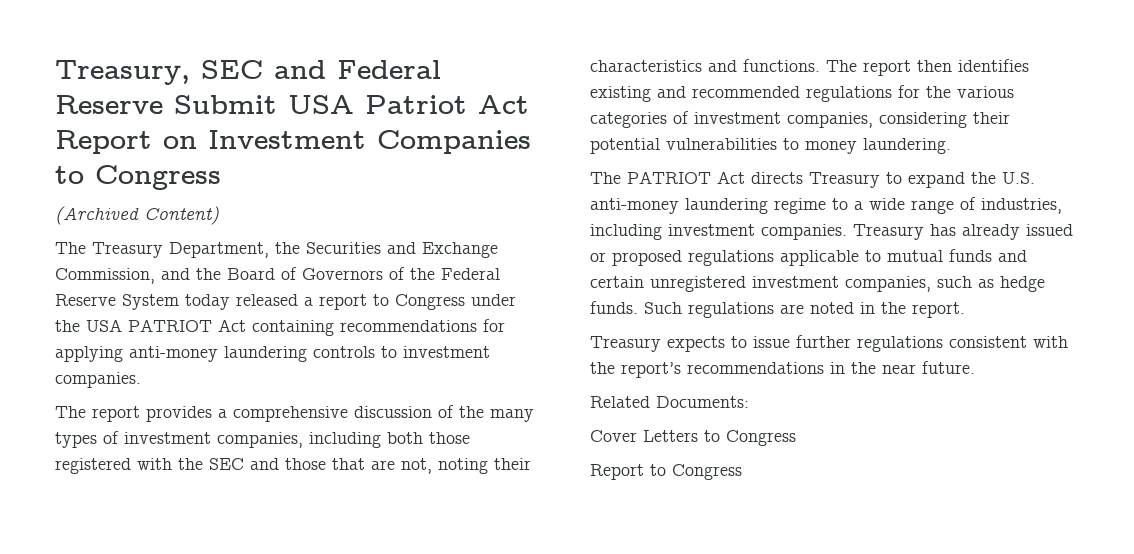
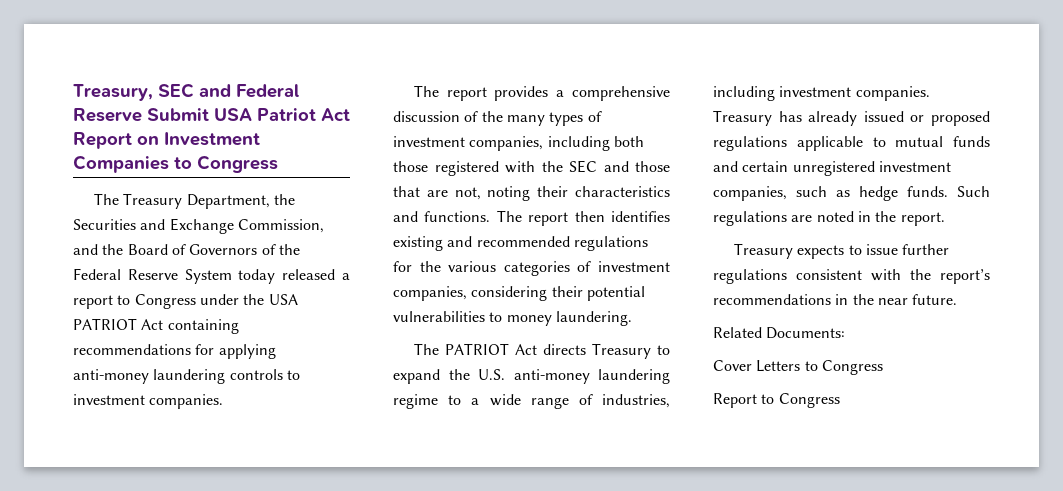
[55,206,219,225] // (Archived Content) -> (278, 164) none

